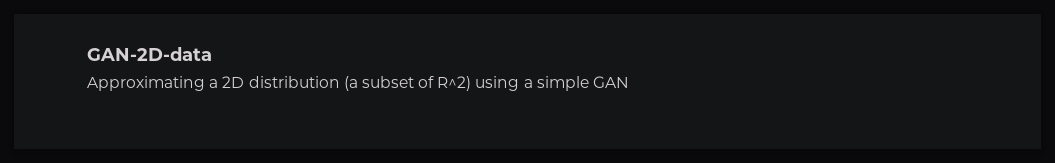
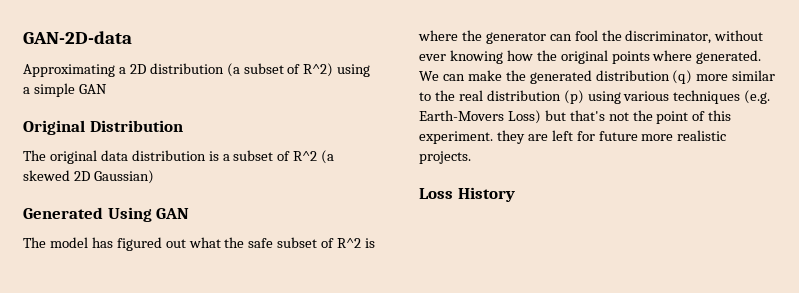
(630, 82) none -> [23,120,183,135] [23,150,335,164] [23,170,154,184] [23,207,190,222] [23,237,376,251] [418,30,764,44] [419,50,762,64] [419,70,776,84] [419,90,771,104] [419,110,732,124] [419,130,727,144] [419,151,471,164] [419,187,515,202] // Original Distribution // The original data distribution is a subset of R^2 (a skewed 2D Gaussian) // Generated Using GAN // The model has figured out what the safe subset of R^2 is where the generator can fool the discriminator, without ever knowing how the original points where generated. We can make the generated distribution (q) more similar to the real distribution (p) using various techniques (e.g. Earth-Movers Loss) but that's not the point of this experiment. they are left for future more realistic projects. // Loss History

